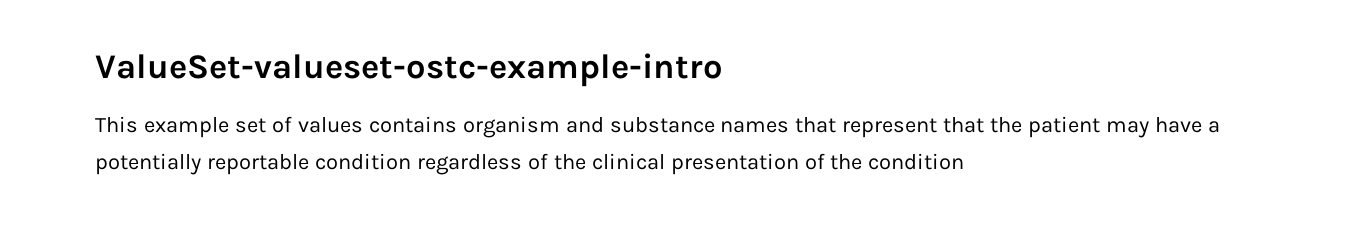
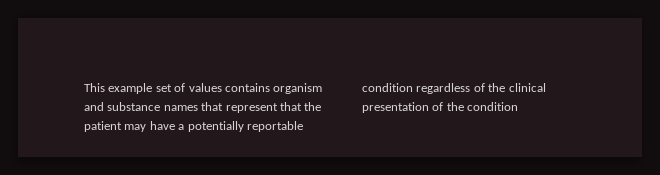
[95,53,723,87] ValueSet-valueset-ostc-example-intro // -> (84, 87) none

